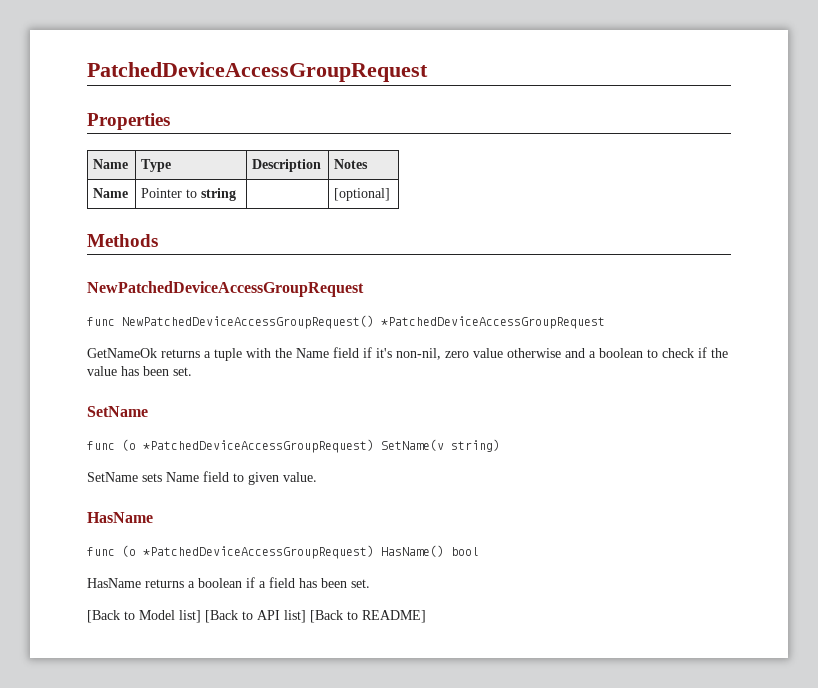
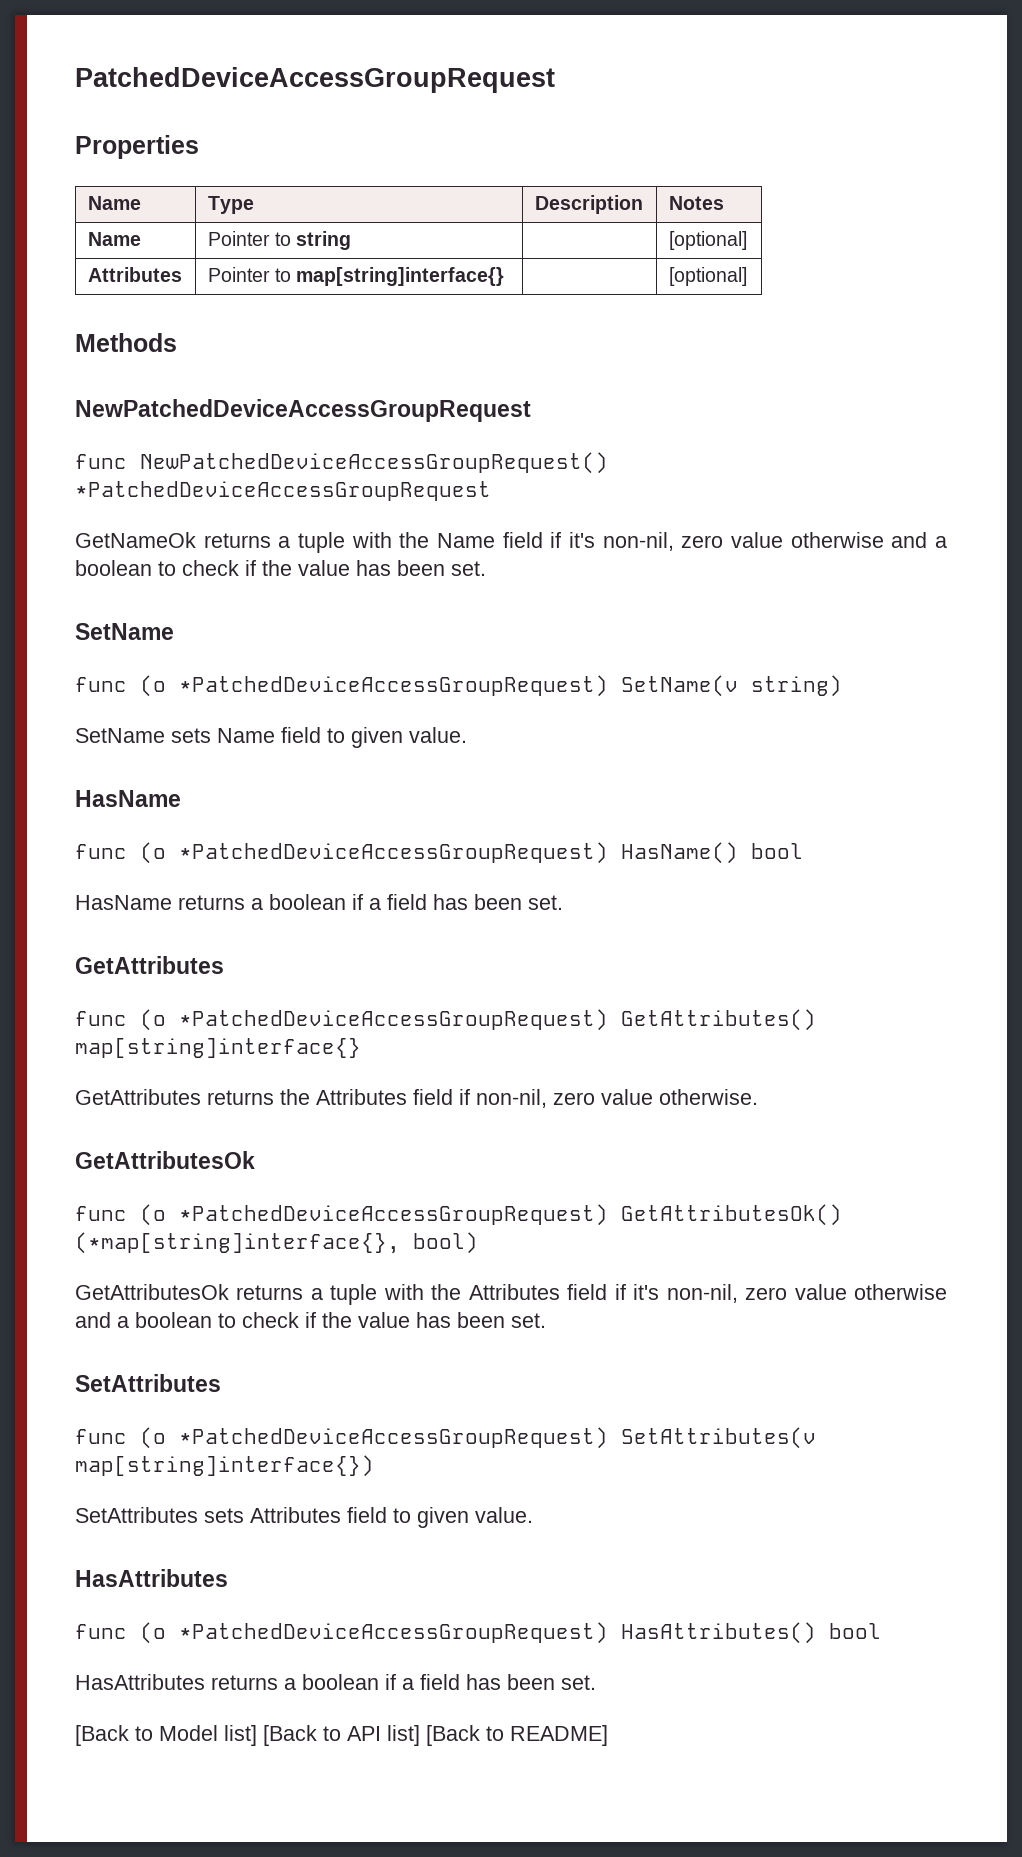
(391, 194) none -> [87,267,182,282] [207,267,505,286] [668,267,747,286] // Attributes | Pointer to map[string]interface{} | | [optional]
(370, 583) none -> [75,956,224,974] [75,1009,816,1031] [75,1038,361,1058] [75,1089,758,1108] [75,1151,255,1169] [75,1204,842,1226] [75,1232,478,1254] [75,1284,947,1305] [75,1312,546,1328] [75,1374,221,1392] [75,1427,816,1449] [75,1455,374,1477] [75,1507,533,1528] [75,1569,228,1587] [75,1622,881,1644] [75,1674,596,1690] // GetAttributes // func (o *PatchedDeviceAccessGroupRequest) GetAttributes() map[string]interface{} // GetAttributes returns the Attributes field if non-nil, zero value otherwise. // GetAttributesOk // func (o *PatchedDeviceAccessGroupRequest) GetAttributesOk() (*map[string]interface{}, bool) // GetAttributesOk returns a tuple with the Attributes field if it's non-nil, zero value otherwise and a boolean to check if the value has been set. // SetAttributes // func (o *PatchedDeviceAccessGroupRequest) SetAttributes(v map[string]interface{}) // SetAttributes sets Attributes field to given value. // HasAttributes // func (o *PatchedDeviceAccessGroupRequest) HasAttributes() bool // HasAttributes returns a boolean if a field has been set.

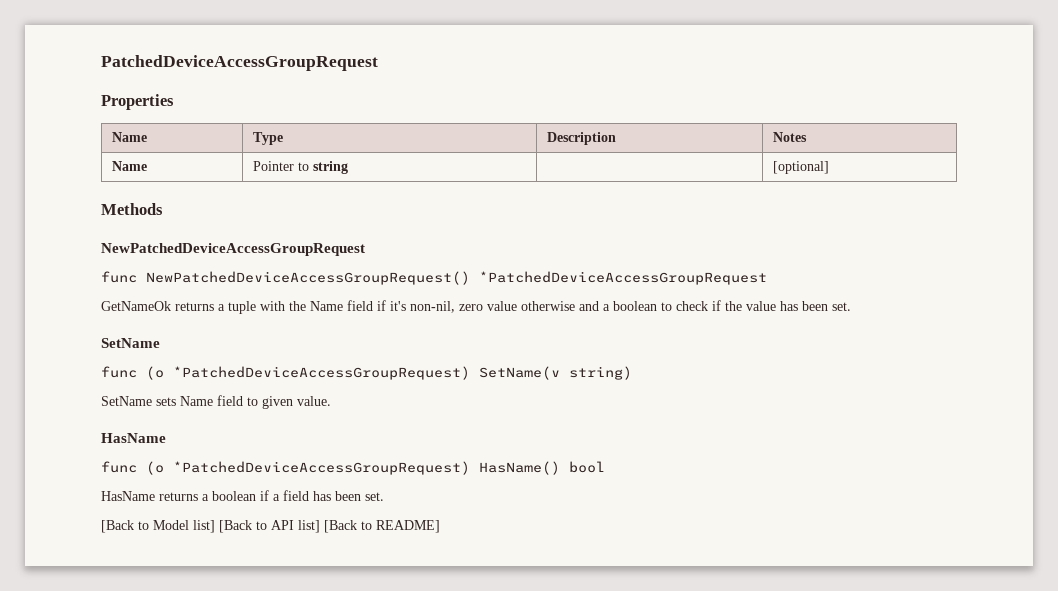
[87,267,182,282] [207,267,505,286] [668,267,747,286] // Attributes | Pointer to map[string]interface{} | | [optional] -> (829, 167) none
[75,956,224,974] [75,1009,816,1031] [75,1038,361,1058] [75,1089,758,1108] [75,1151,255,1169] [75,1204,842,1226] [75,1232,478,1254] [75,1284,947,1305] [75,1312,546,1328] [75,1374,221,1392] [75,1427,816,1449] [75,1455,374,1477] [75,1507,533,1528] [75,1569,228,1587] [75,1622,881,1644] [75,1674,596,1690] // GetAttributes // func (o *PatchedDeviceAccessGroupRequest) GetAttributes() map[string]interface{} // GetAttributes returns the Attributes field if non-nil, zero value otherwise. // GetAttributesOk // func (o *PatchedDeviceAccessGroupRequest) GetAttributesOk() (*map[string]interface{}, bool) // GetAttributesOk returns a tuple with the Attributes field if it's non-nil, zero value otherwise and a boolean to check if the value has been set. // SetAttributes // func (o *PatchedDeviceAccessGroupRequest) SetAttributes(v map[string]interface{}) // SetAttributes sets Attributes field to given value. // HasAttributes // func (o *PatchedDeviceAccessGroupRequest) HasAttributes() bool // HasAttributes returns a boolean if a field has been set. -> (384, 496) none

